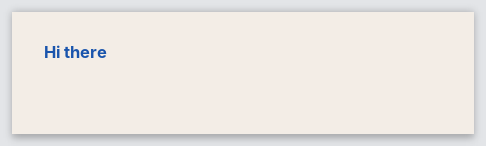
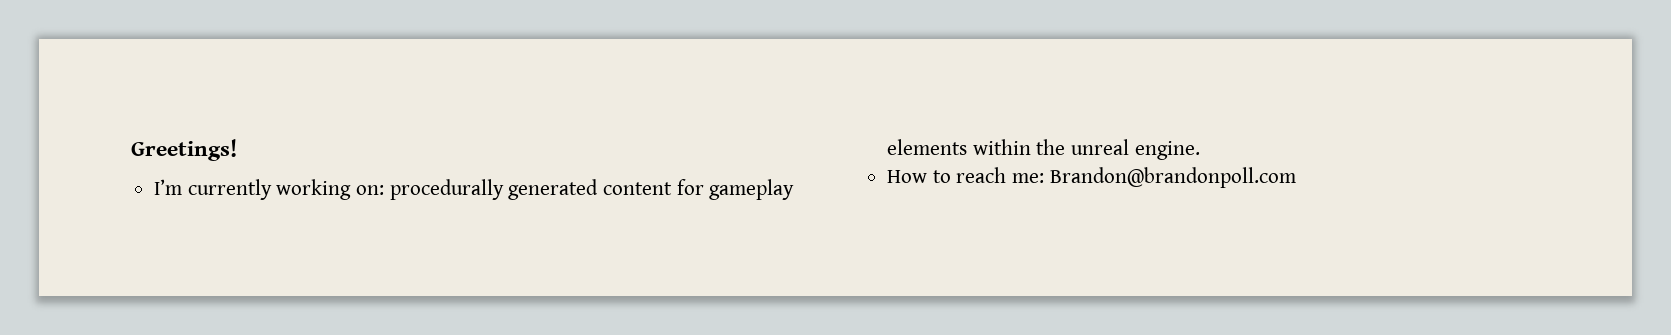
[44,45,108,58] Hi there -> [131,139,237,161] [154,179,795,200] [887,139,1200,160] [887,167,1296,188] Greetings! // I’m currently working on: procedurally generated content for gameplay elements within the unreal engine. // How to reach me: Brandon@brandonpoll.com

